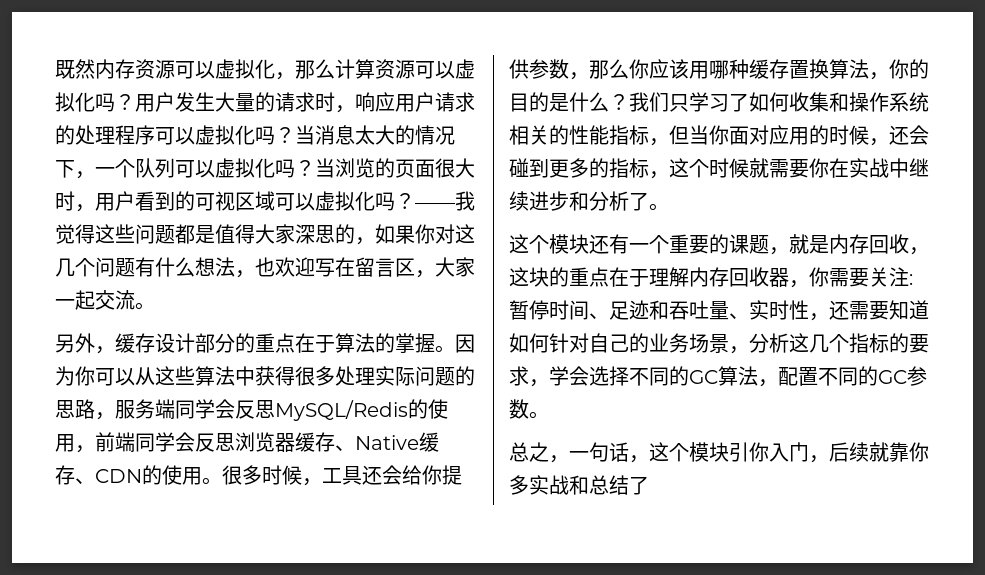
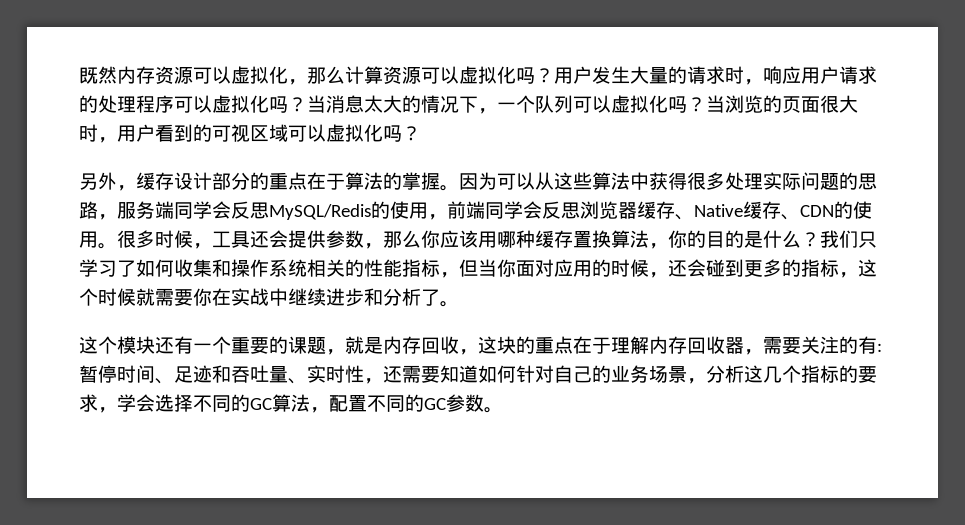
[415,191,475,211] [55,224,475,245] [55,257,475,278] [55,290,155,310] ——我觉得这些问题都是值得大家深思的，如果你对这几个问题有什么想法，也欢迎写在留言区，大家一起交流。 -> (421, 133) none
[75,366,95,386] 你 -> (497, 181) none
[402,465,442,485] 给你 -> (288, 239) none
[809,267,829,287] 你 -> (763, 352) none
(909, 277) none -> [839,336,877,354] 的有
[509,442,929,463] [509,475,649,495] // 总之，一句话，这个模块引你入门，后续就靠你多实战和总结了 -> (503, 410) none

